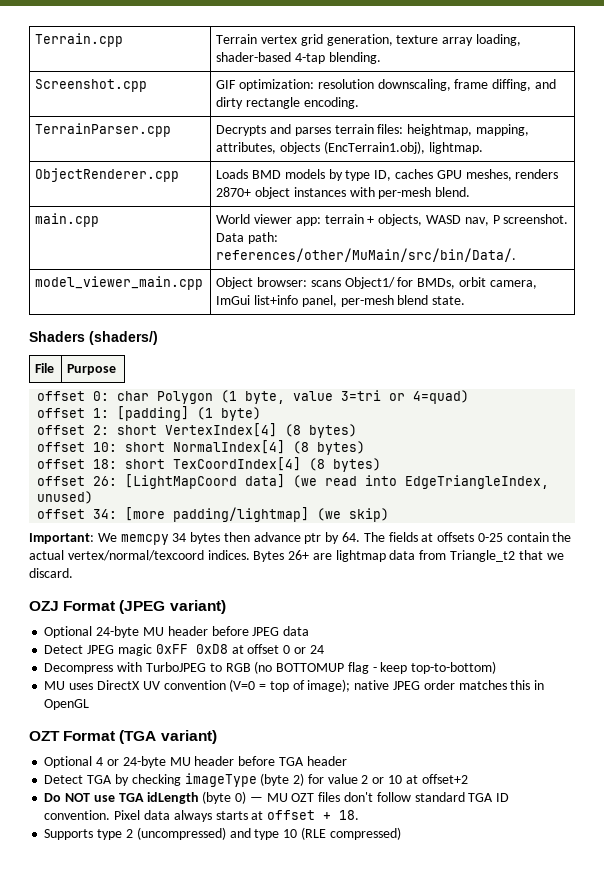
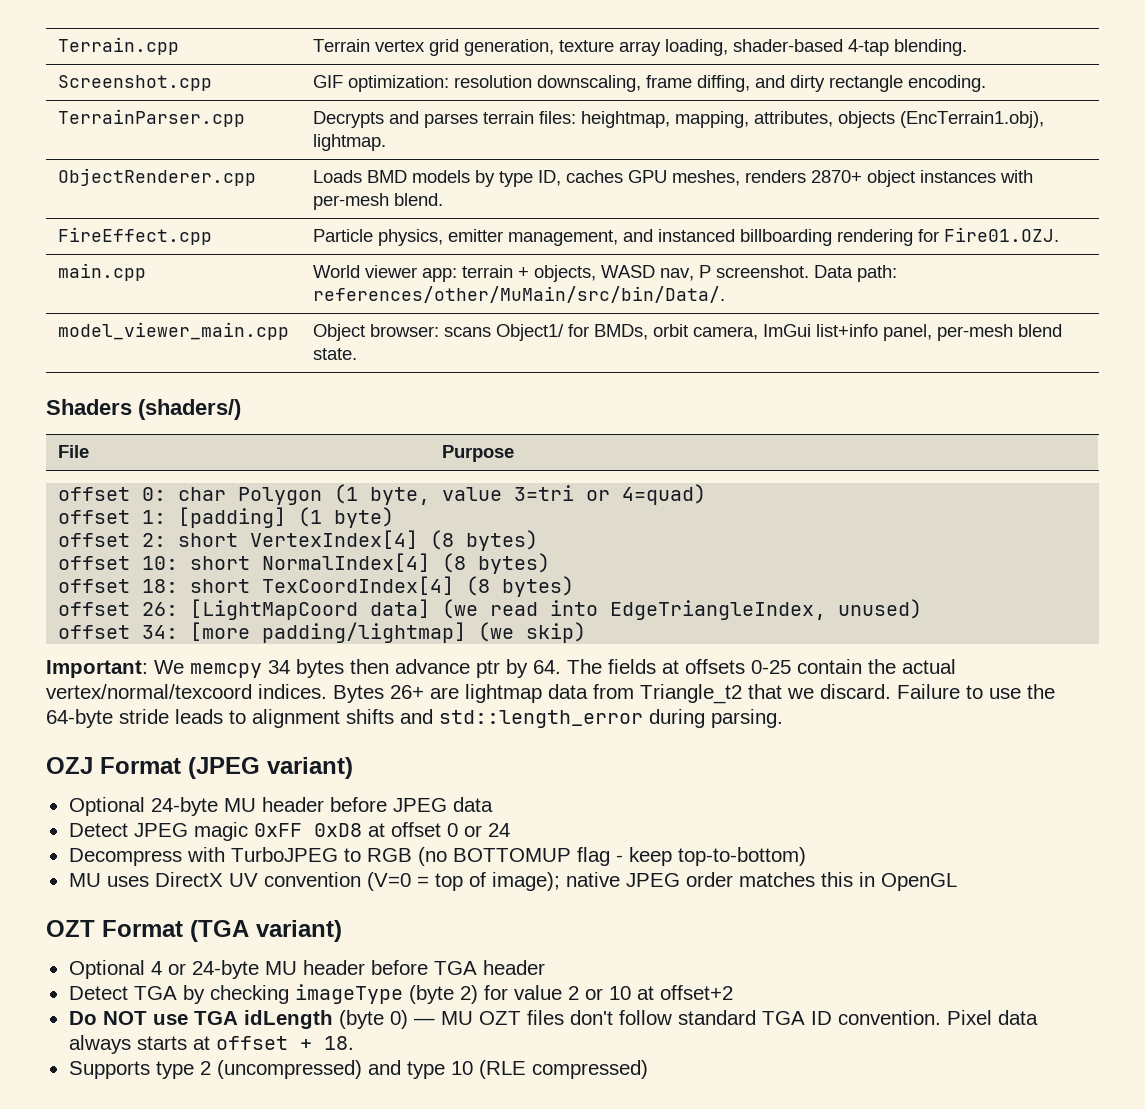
(471, 192) none -> [57,227,212,245] [312,227,1059,246] // FireEffect.cpp | Particle physics, emitter management, and instanced billboarding rendering for Fire01.OZJ.
(73, 573) none -> [897,684,1055,699] [46,709,783,728] Failure to use the 64-byte stride leads to alignment shifts and std::length_error during parsing.

